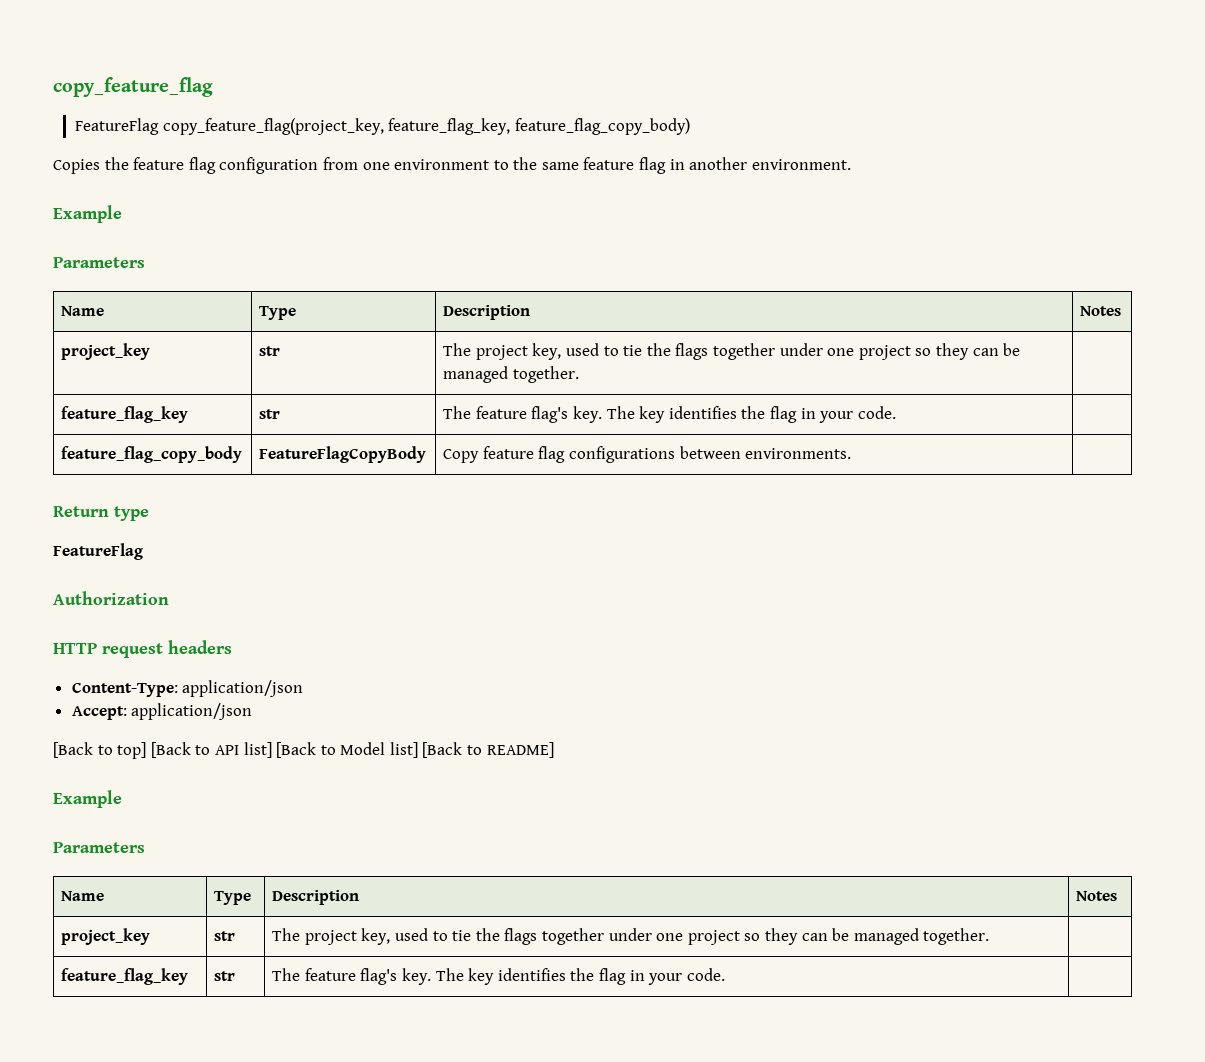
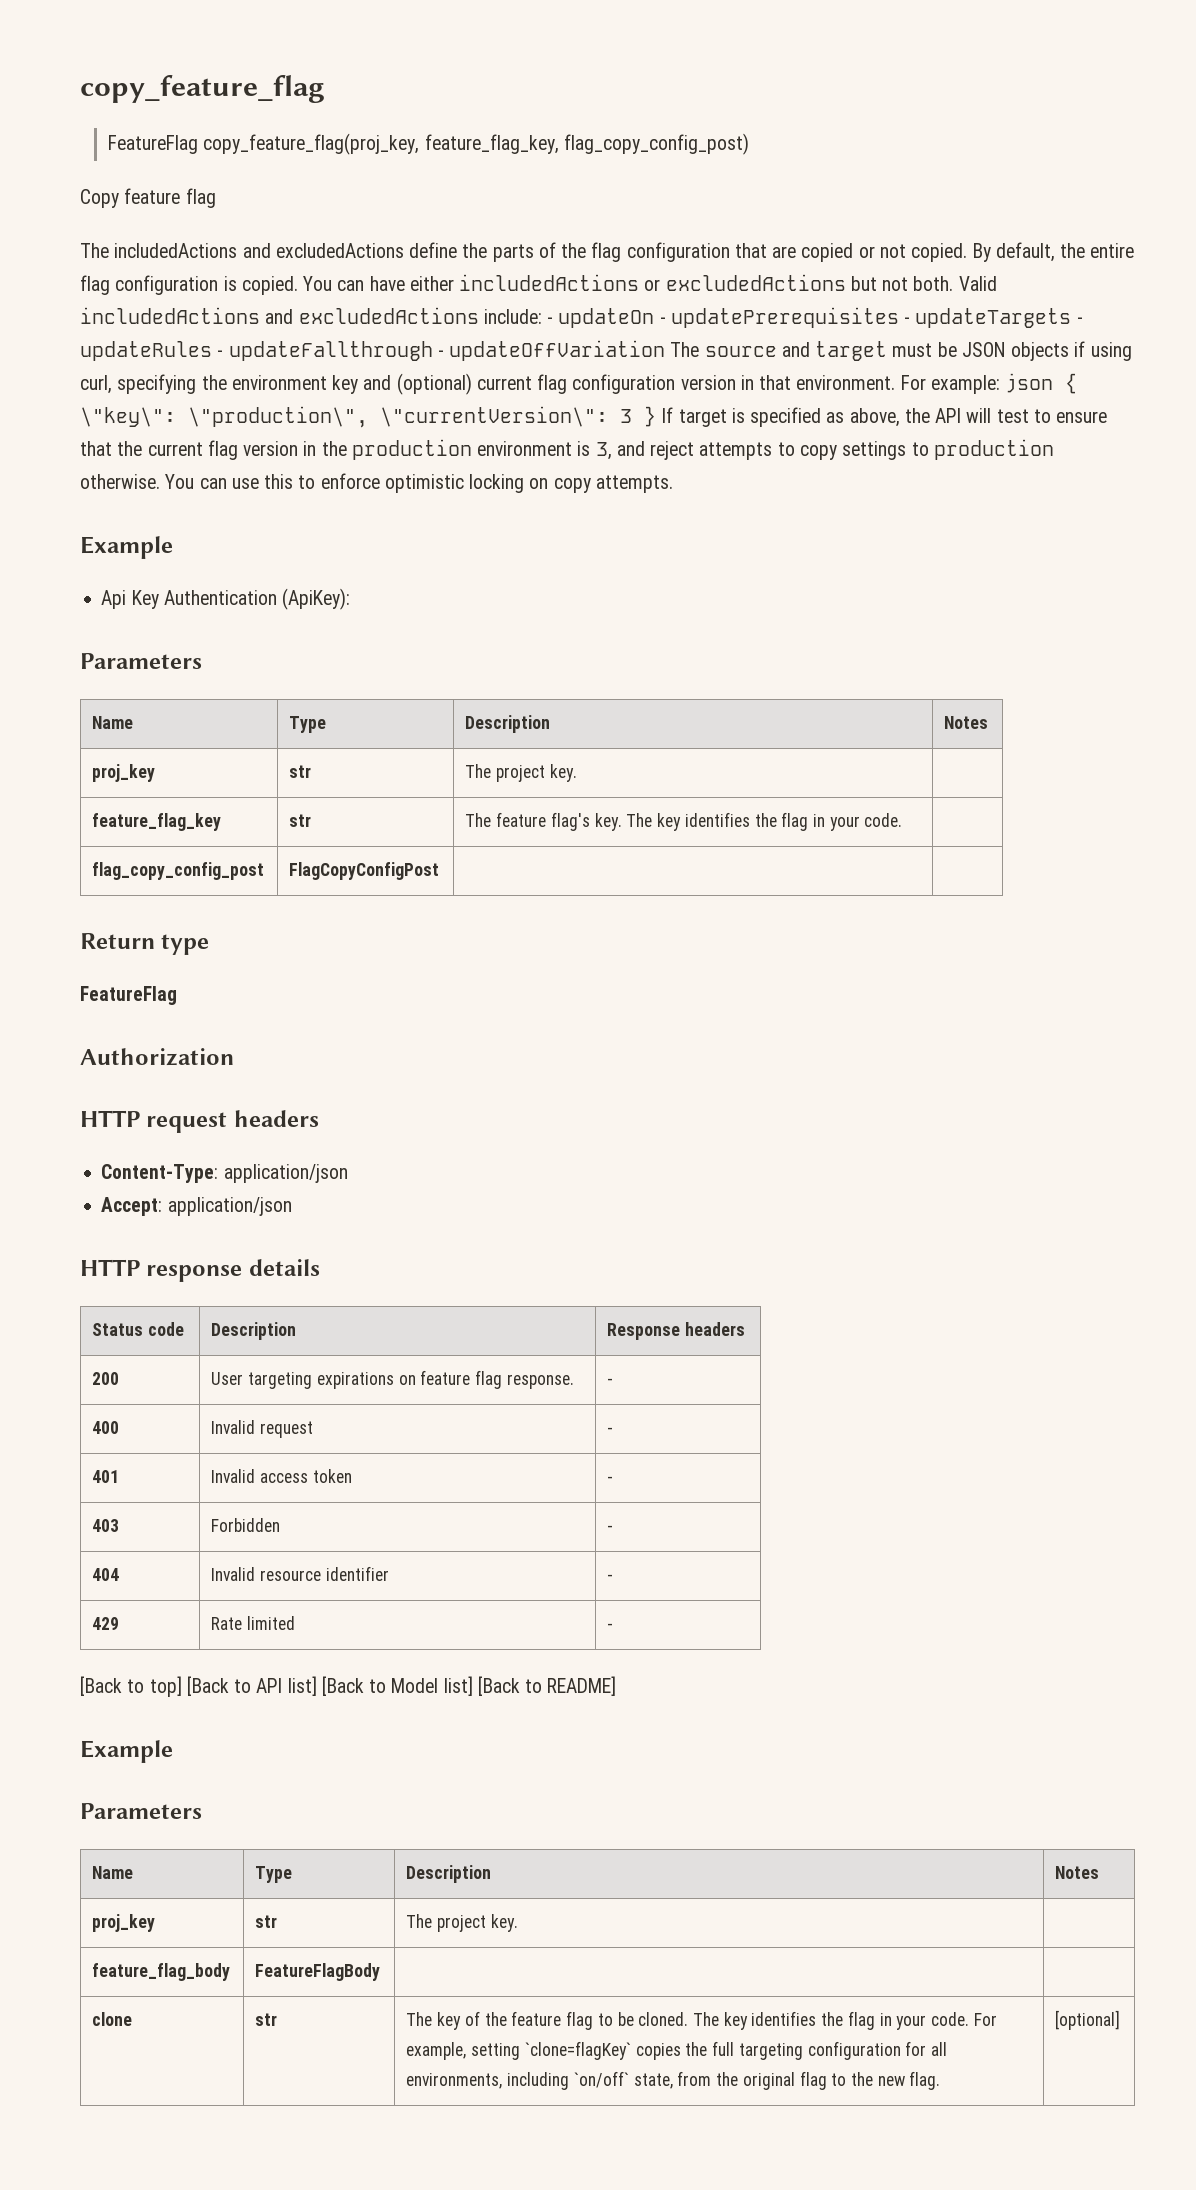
[162,118,691,135] [53,157,851,174] [53,205,122,223] [53,257,145,268] [61,306,105,316] [259,306,297,320] [443,305,531,320] [1080,306,1122,316] [61,343,151,360] [259,346,281,356] [443,343,1021,360] [443,366,579,383] copy_feature_flag(project_key, feature_flag_key, feature_flag_copy_body) // Copies the feature flag configuration from one environment to the same feature flag in another environment. // Example // Parameters // Name | Type | Description | Notes // project_key | str | The project key, used to tie the flags together under one project so they can be managed together. -> [203,133,749,155] [80,188,216,208] [80,242,1135,262] [80,274,997,295] [80,307,1083,328] [80,340,1132,361] [80,373,1078,395] [80,406,1108,428] [80,439,1054,460] [80,473,673,493] [80,536,173,559] [101,588,351,610] [80,653,202,669] [92,716,134,729] [289,716,327,733] [465,715,551,733] [944,716,989,729] [92,764,156,782] [289,765,312,778] [465,764,577,782] copy_feature_flag(proj_key, feature_flag_key, flag_copy_config_post) // Copy feature flag // The includedActions and excludedActions define the parts of the flag configuration that are copied or not copied. By default, the entire flag configuration is copied. You can have either includedActions or excludedActions but not both. Valid includedActions and excludedActions include: - updateOn - updatePrerequisites - updateTargets - updateRules - updateFallthrough - updateOffVariation The source and target must be JSON objects if using curl, specifying the environment key and (optional) current flag configuration version in that environment. For example: json { \"key\": \"production\", \"currentVersion\": 3 } If target is specified as above, the API will test to ensure that the current flag version in the production environment is 3, and reject attempts to copy settings to production otherwise. You can use this to enforce optimistic locking on copy attempts. // Example // Api Key Authentication (ApiKey): // Parameters // Name | Type | Description | Notes // proj_key | str | The project key.
[61,446,243,463] [259,446,427,463] [443,446,852,463] feature_flag_copy_body | FeatureFlagCopyBody | Copy feature flag configurations between environments. -> [92,862,265,880] [289,862,440,880] flag_copy_config_post | FlagCopyConfigPost |
(253, 711) none -> [80,1259,320,1282] [92,1322,185,1336] [211,1322,297,1340] [607,1322,746,1340] [92,1372,120,1385] [211,1370,574,1389] [607,1378,614,1385] [92,1421,120,1434] [211,1420,314,1438] [607,1427,614,1434] [92,1470,120,1483] [211,1469,352,1483] [607,1476,614,1483] [92,1519,120,1532] [211,1518,281,1532] [607,1525,614,1532] [92,1568,120,1581] [211,1566,389,1581] [607,1574,614,1581] [92,1617,120,1630] [211,1616,296,1630] [607,1623,614,1630] // HTTP response details // Status code | Description | Response headers // 200 | User targeting expirations on feature flag response. | - // 400 | Invalid request | - // 401 | Invalid access token | - // 403 | Forbidden | - // 404 | Invalid resource identifier | - // 429 | Rate limited | -
[61,928,151,945] [214,931,236,941] [272,928,990,945] [61,968,189,985] [214,971,236,981] [272,968,725,985] project_key | str | The project key, used to tie the flags together under one project so they can be managed together. | // feature_flag_key | str | The feature flag's key. The key identifies the flag in your code. | -> [92,1914,156,1932] [255,1915,278,1928] [406,1914,518,1932] [92,1963,231,1981] [255,1963,381,1981] [92,2012,133,2026] [255,2013,278,2026] [406,2011,997,2030] [406,2041,948,2060] [406,2071,941,2090] [1055,2010,1121,2030] proj_key | str | The project key. | // feature_flag_body | FeatureFlagBody | | // clone | str | The key of the feature flag to be cloned. The key identifies the flag in your code. For example, setting `clone=flagKey` copies the full targeting configuration for all environments, including `on/off` state, from the original flag to the new flag. | [optional]

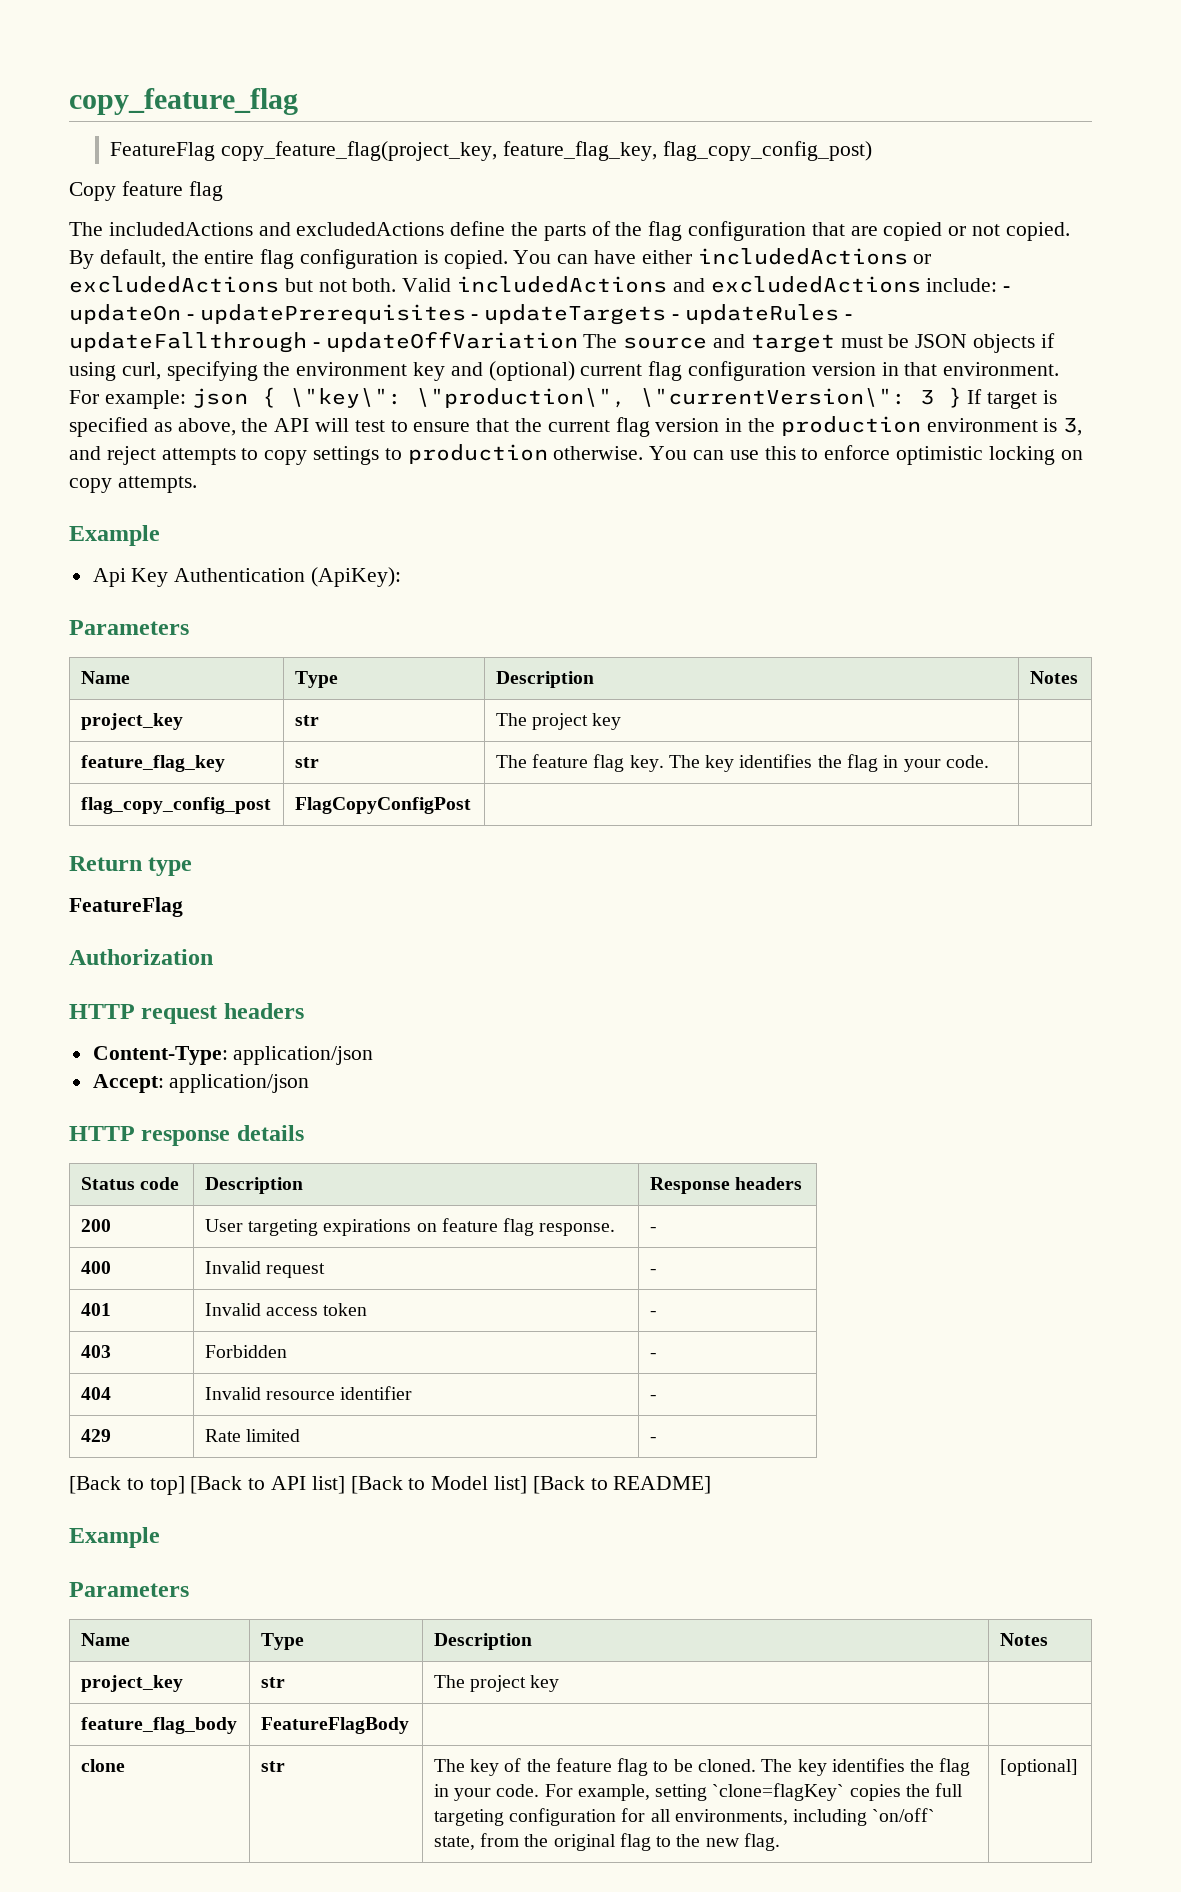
[203,133,420,155] copy_feature_flag(proj_key, -> [221,141,498,161] copy_feature_flag(project_key,
[92,764,156,782] [289,765,312,778] [465,764,577,782] proj_key | str | The project key. -> [80,713,183,730] [294,715,319,726] [495,713,622,730] project_key | str | The project key
[550,812,590,831] flag's -> [593,754,625,772] flag
[92,1914,156,1932] [255,1915,278,1928] [406,1914,518,1932] proj_key | str | The project key. -> [80,1675,183,1692] [260,1677,285,1688] [433,1675,560,1692] project_key | str | The project key

